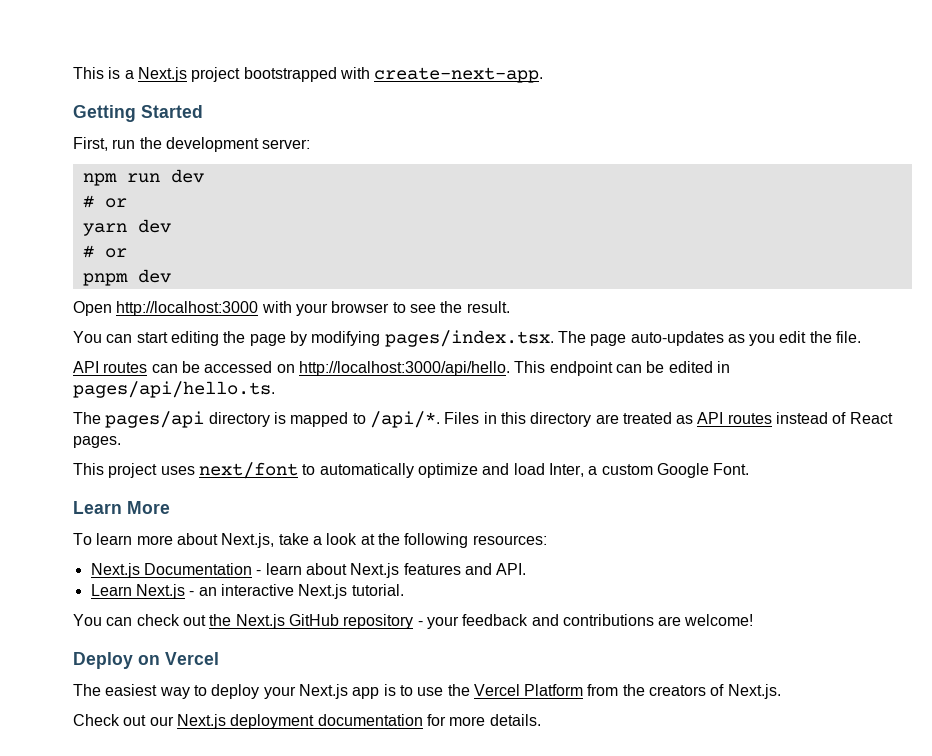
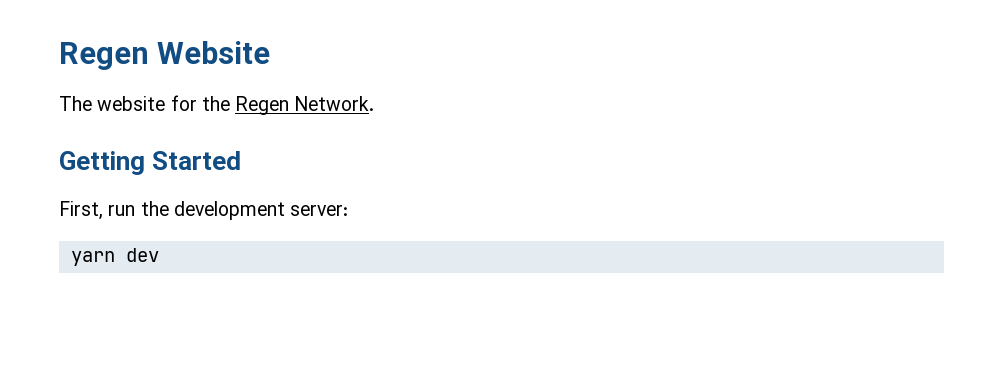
[73,67,544,83] This is a Next.js project bootstrapped with create-next-app. -> [59,41,271,70] [59,95,375,115] Regen Website // The website for the Regen Network.
[82,169,204,186] [82,195,127,208] [82,219,171,236] [82,245,127,258] [82,269,171,286] [73,301,510,316] [73,330,862,347] [73,361,730,376] [73,381,275,398] [73,411,893,428] [73,436,121,448] [73,462,750,479] [73,501,170,514] [73,533,547,548] [90,563,527,578] [90,584,404,599] [73,614,754,629] [73,652,219,669] [73,684,781,699] [73,714,541,729] npm run dev // # or // yarn dev // # or // pnpm dev // Open http://localhost:3000 with your browser to see the result. // You can start editing the page by modifying pages/index.tsx. The page auto-updates as you edit the file. // API routes can be accessed on http://localhost:3000/api/hello. This endpoint can be edited in pages/api/hello.ts. // The pages/api directory is mapped to /api/*. Files in this directory are treated as API routes instead of React pages. // This project uses next/font to automatically optimize and load Inter, a custom Google Font. // Learn More // To learn more about Next.js, take a look at the following resources: // Next.js Documentation - learn about Next.js features and API. // Learn Next.js - an interactive Next.js tutorial. // You can check out the Next.js GitHub repository - your feedback and contributions are welcome! // Deploy on Vercel // The easiest way to deploy your Next.js app is to use the Vercel Platform from the creators of Next.js. // Check out our Next.js deployment documentation for more details. -> [70,248,159,266] yarn dev

